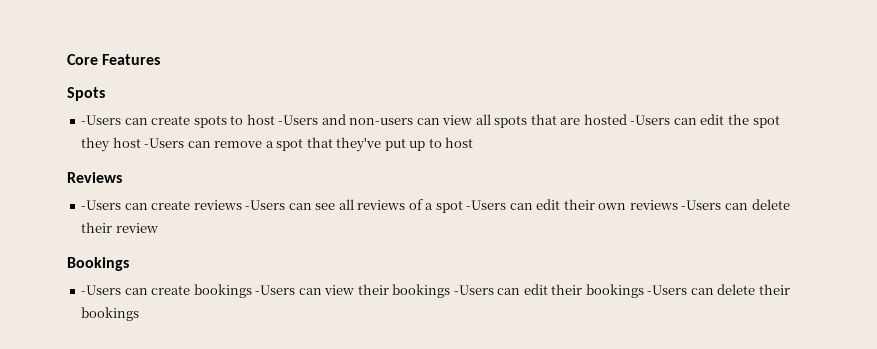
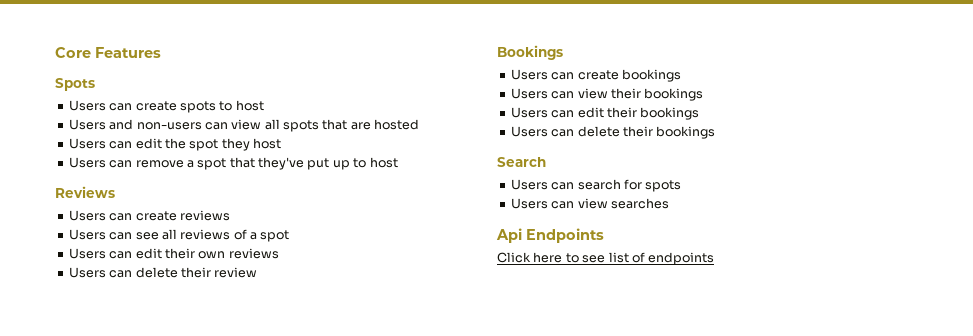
[81,115,122,125] -Users -> [68,100,106,111] Users
[278,115,319,125] -Users -> [68,119,106,130] // Users
[630,115,671,125] -Users -> [68,138,106,149] // Users
[144,138,185,148] -Users -> [68,157,106,168] // Users
[81,200,122,210] -Users -> [68,210,106,221] Users
[245,200,286,210] -Users -> [68,229,106,240] // Users
[466,200,507,210] -Users -> [68,248,106,259] // Users
[681,200,722,210] -Users -> [68,267,106,278] // Users
[81,285,122,295] -Users -> [510,69,548,80] Users
[255,285,296,295] -Users -> [510,88,548,99] // Users
[453,285,494,295] -Users -> [510,107,548,118] // Users
[647,285,688,295] -Users -> [510,126,548,137] // Users
(140, 314) none -> [497,157,546,167] [510,179,682,192] [510,198,669,209] [496,228,604,243] [497,252,715,265] // Search // Users can search for spots // Users can view searches // Api Endpoints // Click here to see list of endpoints

